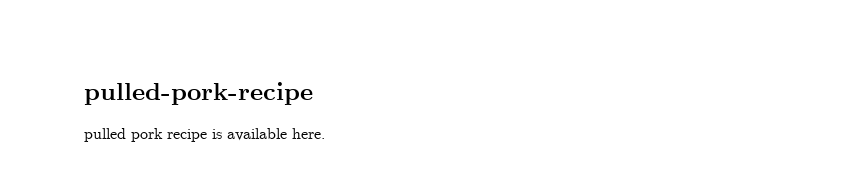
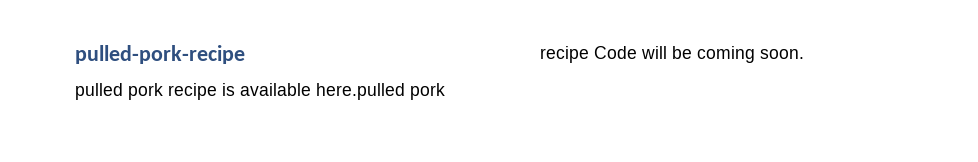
[292,128,325,139] here. -> [316,83,445,100] [540,46,804,63] here.pulled pork recipe Code will be coming soon.

